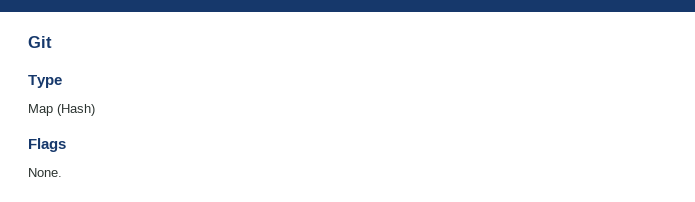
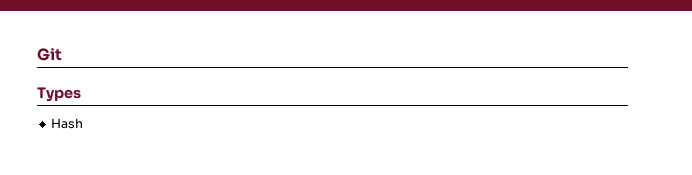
[28,75,62,88] [28,104,95,116] [28,138,66,152] [28,168,62,177] Type // Map (Hash) // Flags // None. -> [37,87,81,102] [50,118,83,129] Types // Hash

